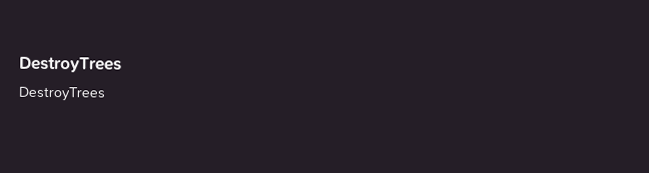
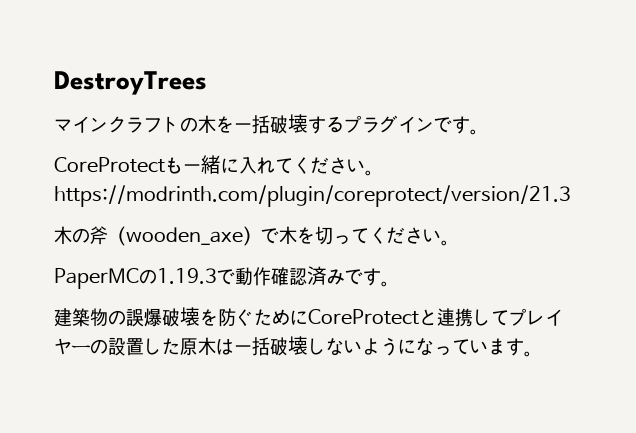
[18,86,105,102] DestroyTrees -> [54,114,479,135] [54,155,374,176] [54,185,571,207] [54,226,450,246] [54,266,390,289] [54,307,563,327] [54,336,533,357] マインクラフトの木を一括破壊するプラグインです。 // CoreProtectも一緒に入れてください。https://modrinth.com/plugin/coreprotect/version/21.3 // 木の斧（wooden_axe）で木を切ってください。 // PaperMCの1.19.3で動作確認済みです。 // 建築物の誤爆破壊を防ぐためにCoreProtectと連携してプレイヤーの設置した原木は一括破壊しないようになっています。

